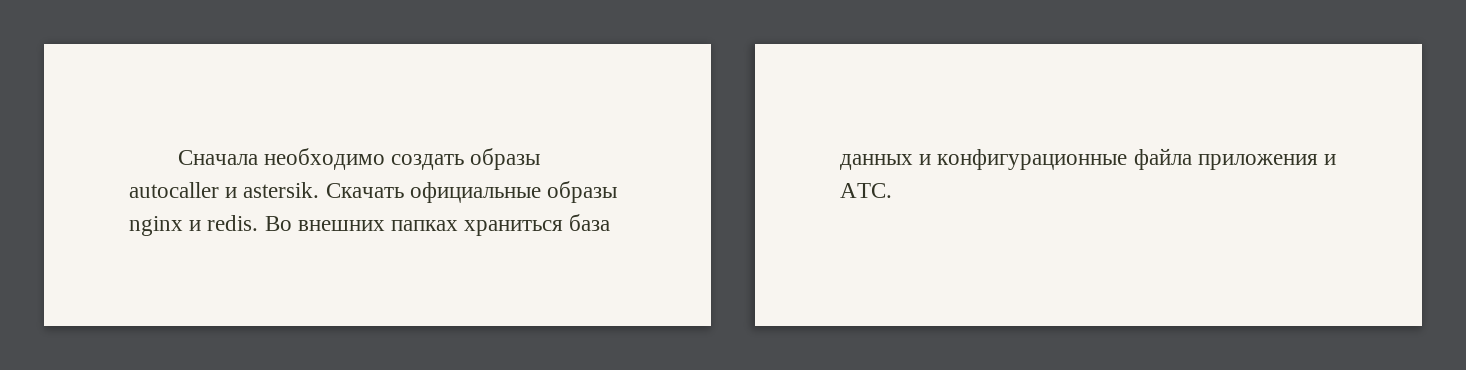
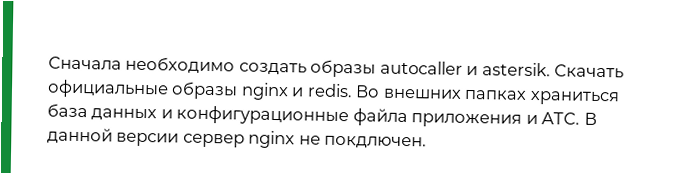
(892, 190) none -> [583,112,597,125] [47,127,428,150] В данной версии сервер nginx не покдлючен.

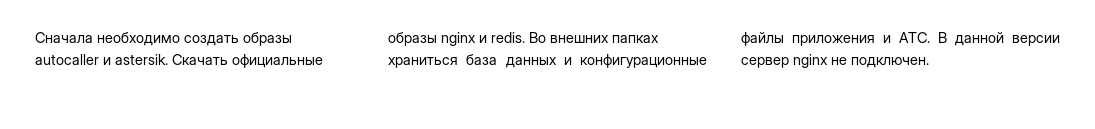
[352,108,408,127] файла -> [741,32,784,46] файлы
[324,135,428,150] покдлючен. -> [851,57,929,68] подключен.

